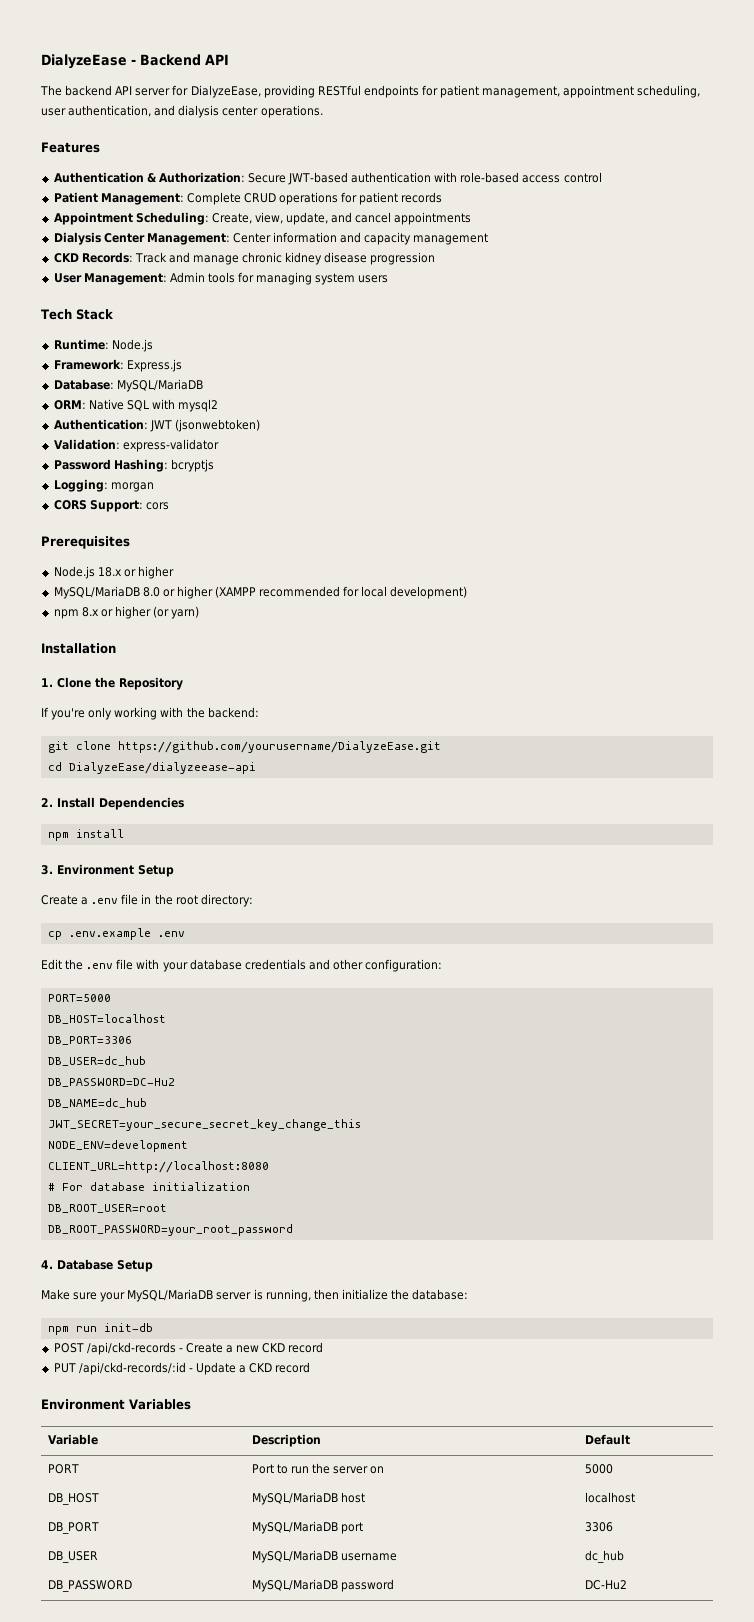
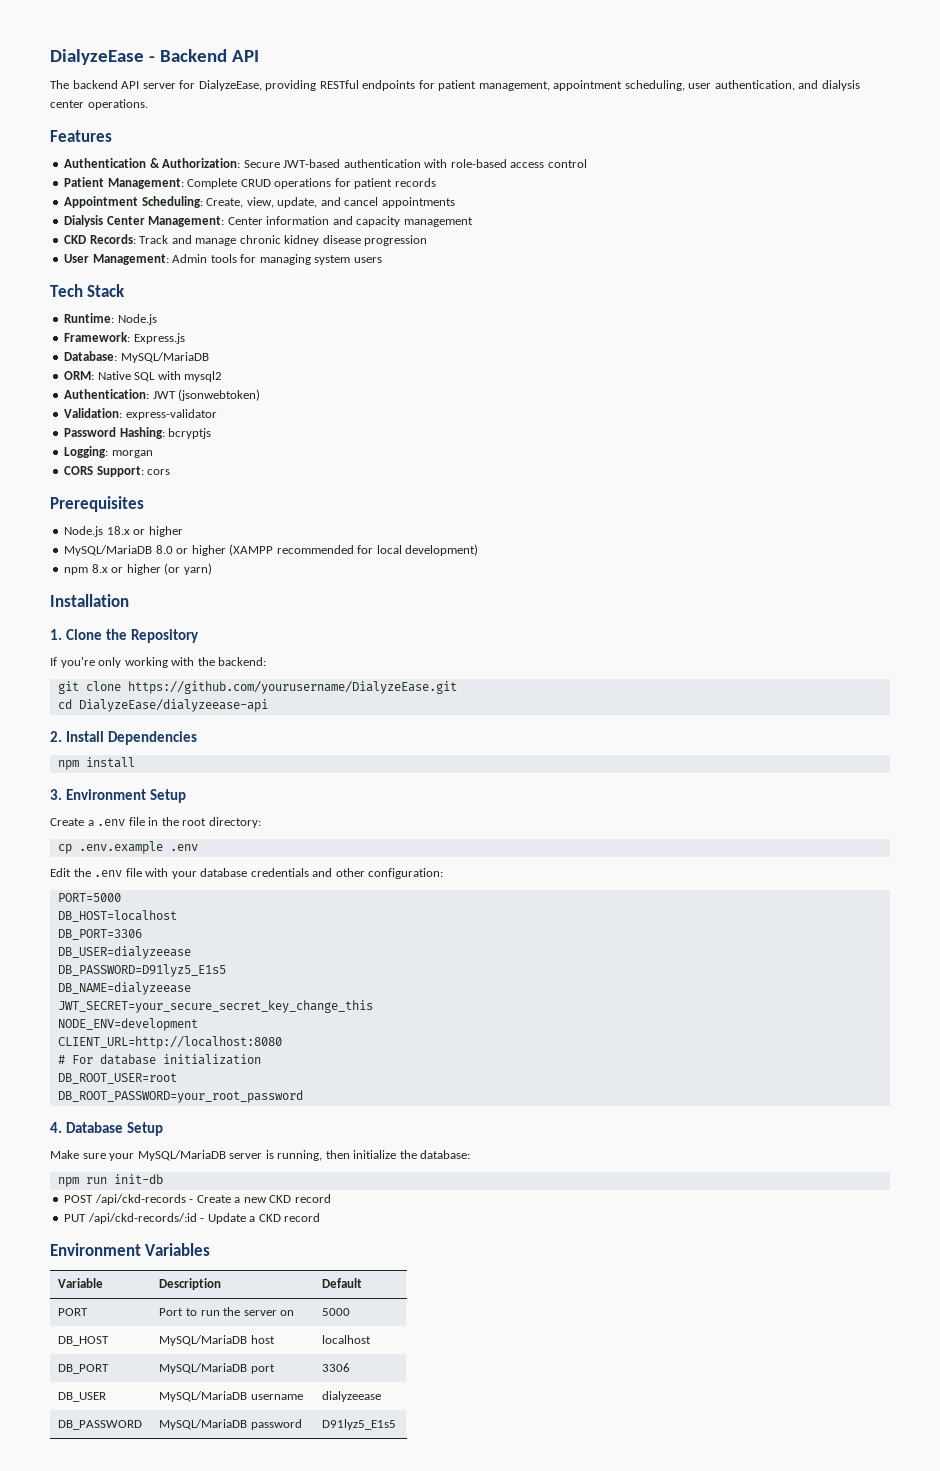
[47,1056,146,1066] [47,1078,175,1087] [47,1098,147,1108] DB_USER=dc_hub // DB_PASSWORD=DC-Hu2 // DB_NAME=dc_hub -> [57,946,191,959] [57,964,226,977] [57,982,191,995] DB_USER=dialyzeease // DB_PASSWORD=D91lyz5_E1s5 // DB_NAME=dialyzeease
[584,1550,624,1563] dc_hub -> [322,1391,382,1402] dialyzeease
[584,1580,627,1590] DC-Hu2 -> [322,1419,397,1430] D91lyz5_E1s5

